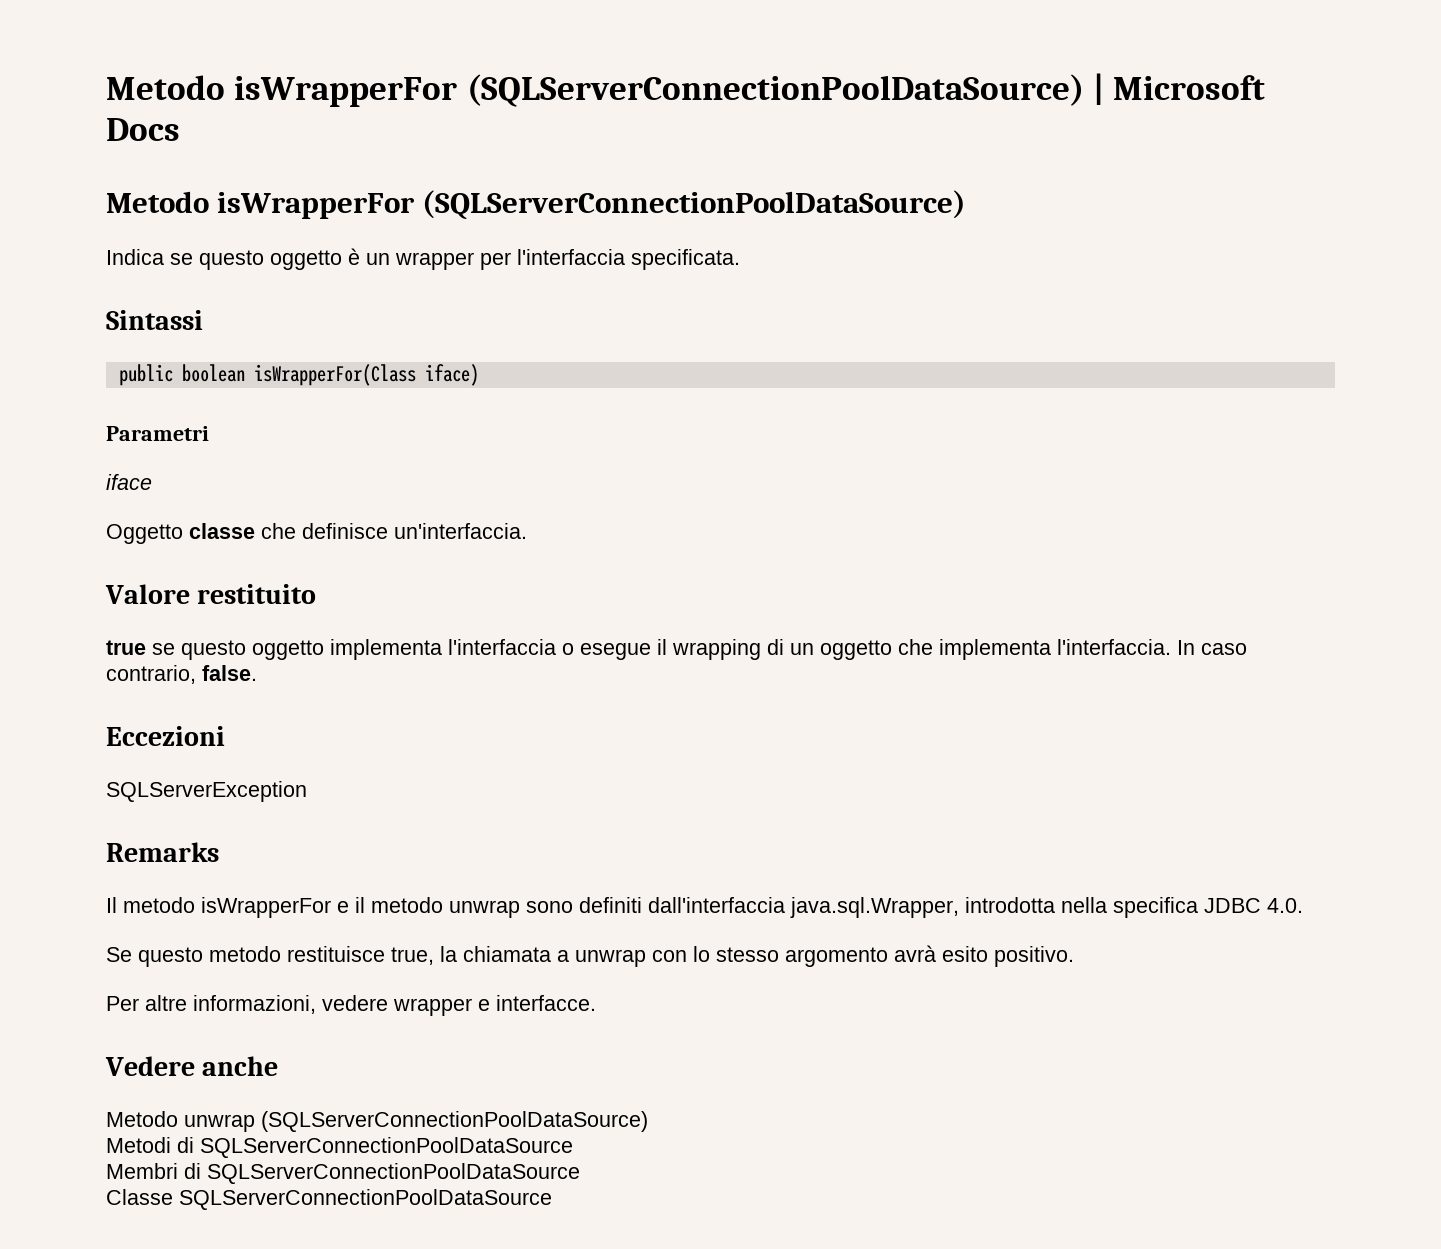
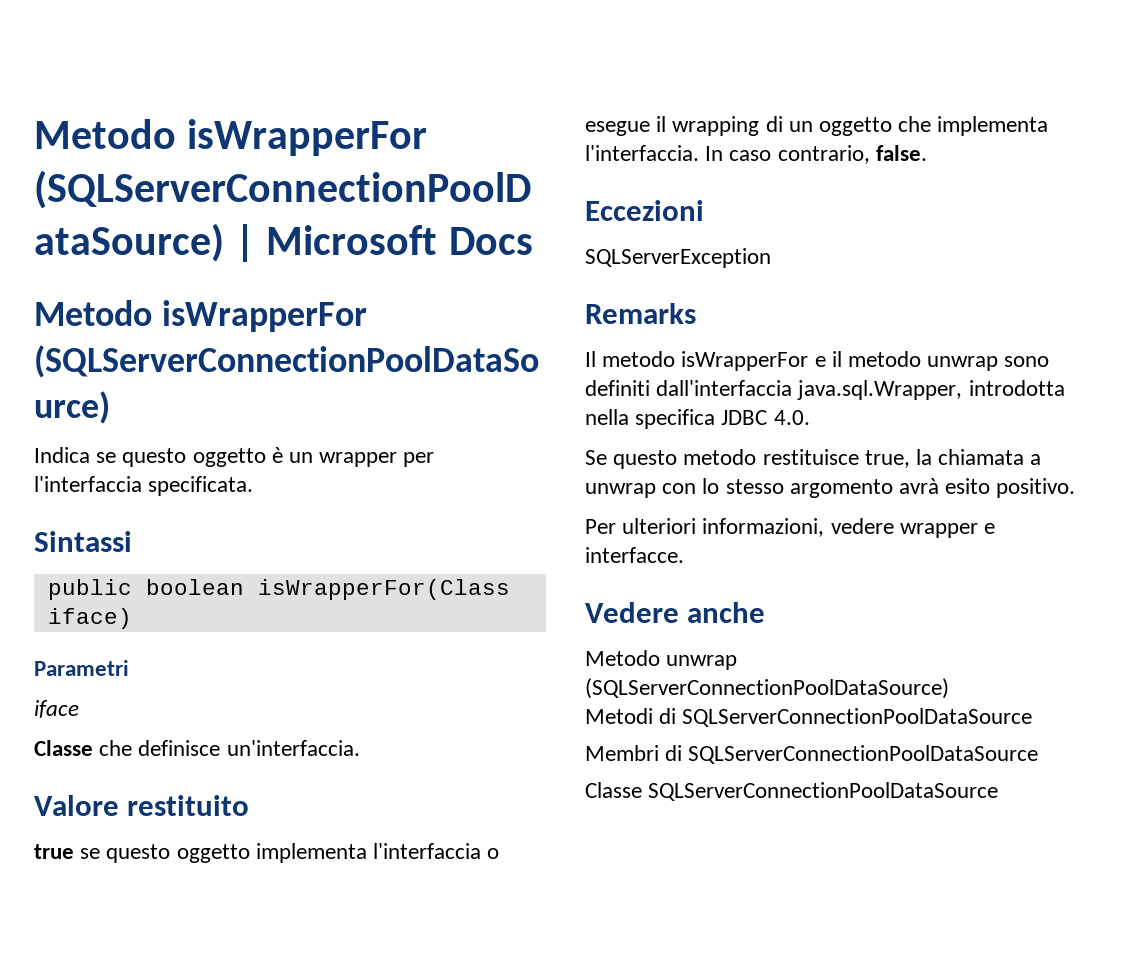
[106,523,255,544] Oggetto classe -> [34,740,93,756] Classe
[145,995,187,1011] altre -> [622,518,697,534] ulteriori

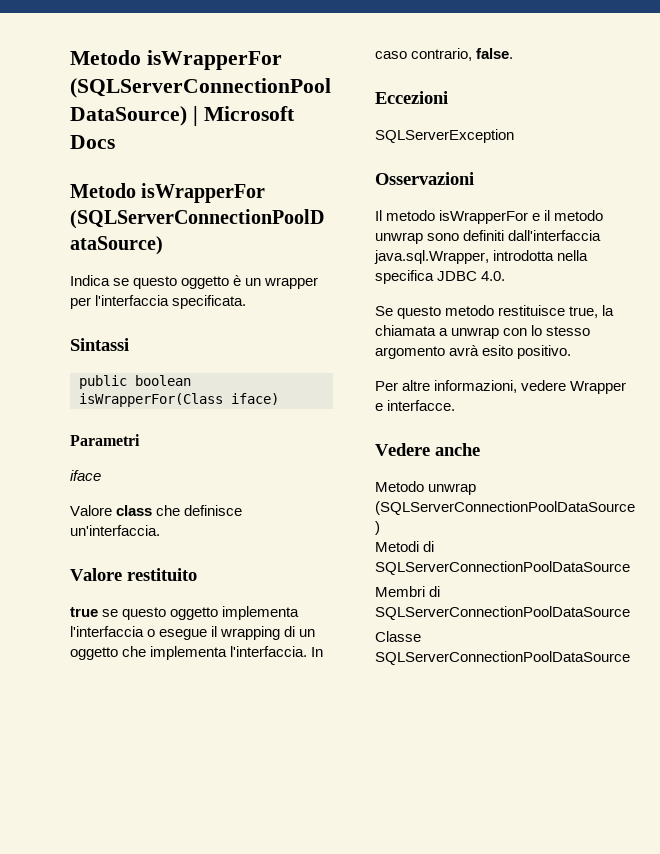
[34,740,93,756] Classe -> [70,505,153,516] Valore class
[585,303,696,324] Remarks -> [375,172,474,185] Osservazioni
[622,518,697,534] ulteriori -> [402,380,431,391] altre
[899,523,978,538] wrapper -> [570,381,627,394] Wrapper

